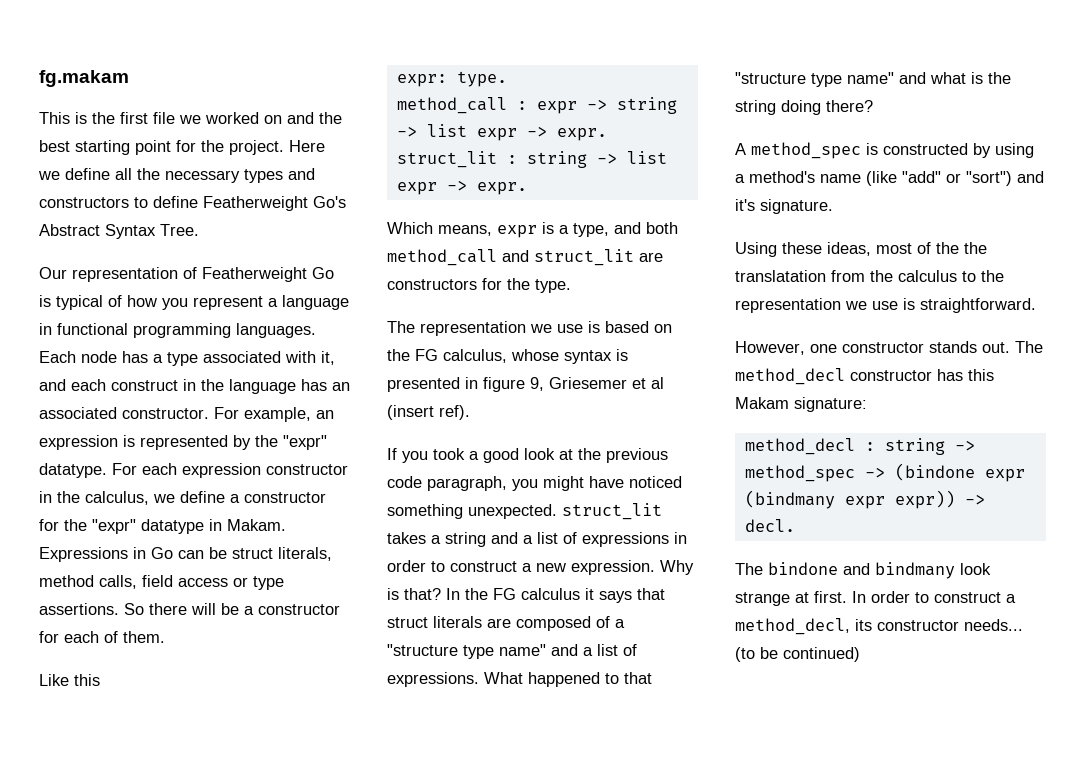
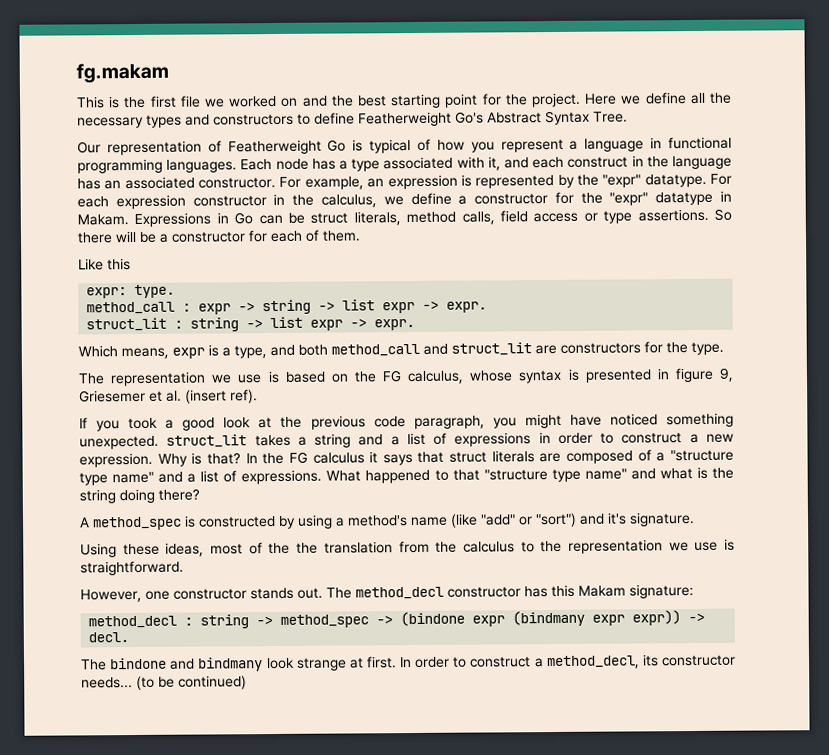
[651,377,664,389] al -> [166,390,182,402] al.
[735,270,826,282] translatation -> [323,541,393,554] translation

